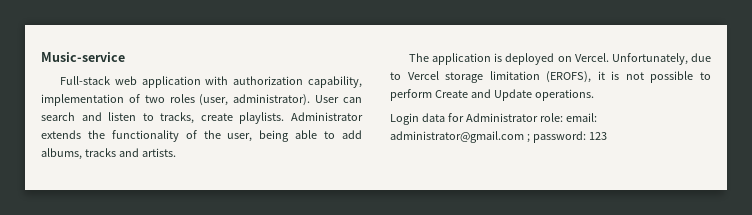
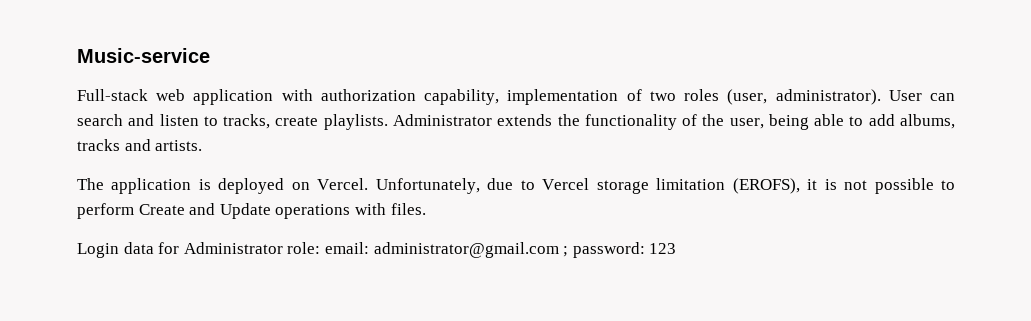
[534,89,594,101] operations. -> [275,203,426,219] operations with files.

